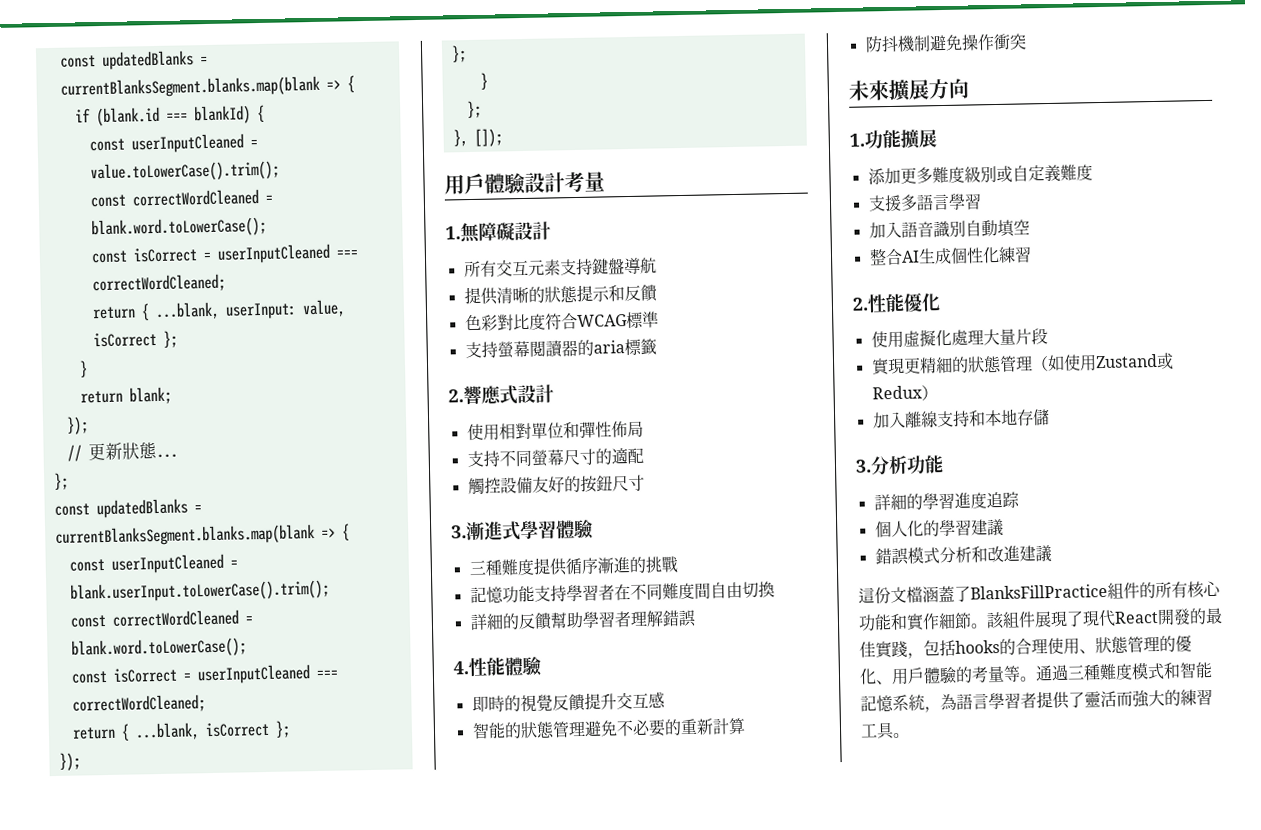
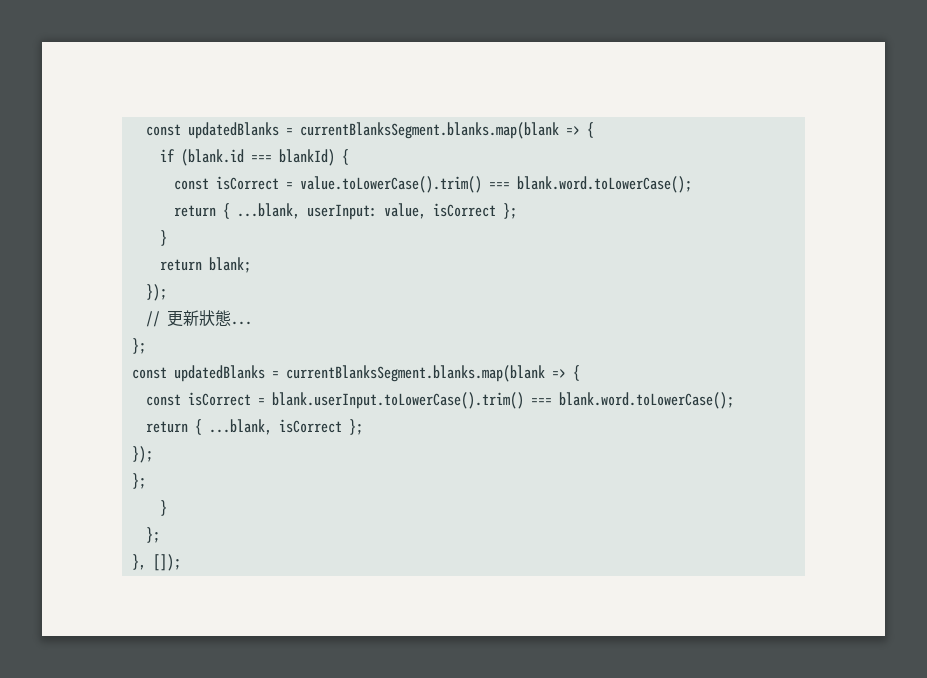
[88,133,258,154] [89,160,280,183] [89,189,273,208] [90,216,267,239] [90,243,358,264] [91,273,226,294] // const userInputCleaned = value.toLowerCase().trim(); // const correctWordCleaned = blank.word.toLowerCase(); // const isCorrect = userInputCleaned === correctWordCleaned; -> [174,176,693,193] // const isCorrect = value.toLowerCase().trim() === blank.word.toLowerCase();
[68,553,238,574] [69,579,330,603] [69,609,253,628] [70,637,247,659] [70,664,338,685] [71,694,206,714] // const userInputCleaned = blank.userInput.toLowerCase().trim(); // const correctWordCleaned = blank.word.toLowerCase(); // const isCorrect = userInputCleaned === correctWordCleaned; -> [146,392,735,409] // const isCorrect = blank.userInput.toLowerCase().trim() === blank.word.toLowerCase();
[444,171,605,195] [445,221,551,244] [463,257,657,278] [463,284,658,305] [464,311,659,331] [464,338,657,359] [448,384,554,405] [466,420,644,441] [466,447,644,468] [467,474,645,495] [451,519,594,541] [468,556,679,576] [469,581,775,604] [469,609,697,631] [453,656,542,678] [471,691,666,713] [471,717,746,740] [864,33,1027,53] [848,78,970,103] [849,129,937,150] [867,164,1093,185] [867,193,982,212] [868,219,1030,239] [868,246,1032,266] [852,292,941,314] [870,328,1048,349] [870,352,1174,376] [871,385,938,401] [871,408,1050,429] [855,455,944,476] [873,491,1020,511] [874,518,1004,538] [874,545,1052,566] [858,580,1221,605] [858,607,1223,632] [859,635,1192,659] [859,661,1213,686] [860,688,1213,713] [860,722,910,740] // 用戶體驗設計考量 // 1.無障礙設計 // 所有交互元素支持鍵盤導航 // 提供清晰的狀態提示和反饋 // 色彩對比度符合WCAG標準 // 支持螢幕閱讀器的aria標籤 // 2.響應式設計 // 使用相對單位和彈性佈局 // 支持不同螢幕尺寸的適配 // 觸控設備友好的按鈕尺寸 // 3.漸進式學習體驗 // 三種難度提供循序漸進的挑戰 // 記憶功能支持學習者在不同難度間自由切換 // 詳細的反饋幫助學習者理解錯誤 // 4.性能體驗 // 即時的視覺反饋提升交互感 // 智能的狀態管理避免不必要的重新計算 // 防抖機制避免操作衝突 // 未來擴展方向 // 1.功能擴展 // 添加更多難度級別或自定義難度 // 支援多語言學習 // 加入語音識別自動填空 // 整合AI生成個性化練習 // 2.性能優化 // 使用虛擬化處理大量片段 // 實現更精細的狀態管理（如使用Zustand或Redux） // 加入離線支持和本地存儲 // 3.分析功能 // 詳細的學習進度追踪 // 個人化的學習建議 // 錯誤模式分析和改進建議 // 這份文檔涵蓋了BlanksFillPractice組件的所有核心功能和實作細節。該組件展現了現代React開發的最佳實踐，包括hooks的合理使用、狀態管理的優化、用戶體驗的考量等。通過三種難度模式和智能記憶系統，為語言學習者提供了靈活而強大的練習工具。 -> (182, 562) none

